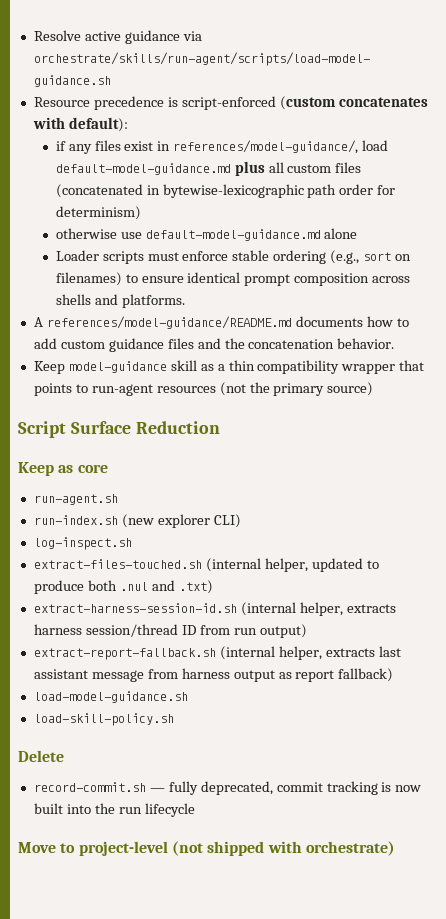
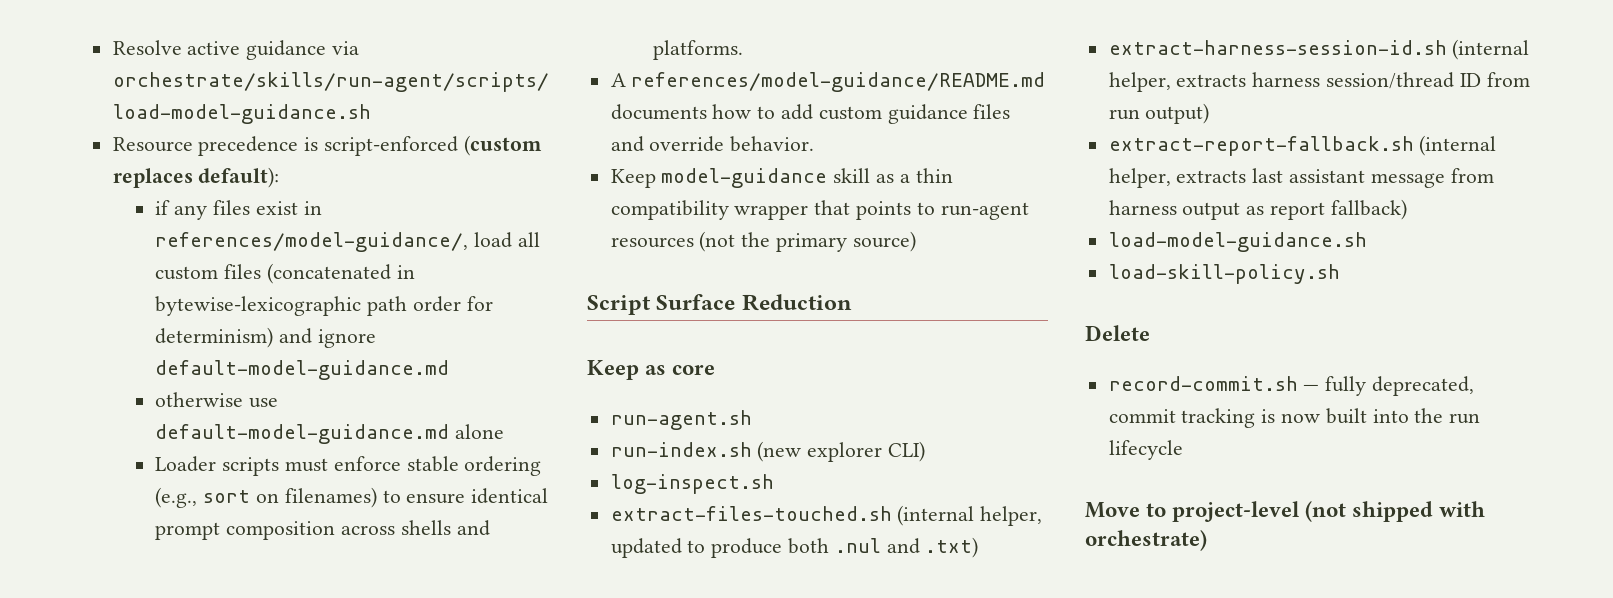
[338,97,428,107] [32,117,65,129] concatenates with -> [112,168,193,188] replaces
[55,161,265,176] default-model-guidance.md plus -> (513, 240) none
(141, 213) none -> [279,328,376,348] [155,360,450,380] and ignore default-model-guidance.md
[224,338,335,349] the concatenation -> [649,136,725,152] override

